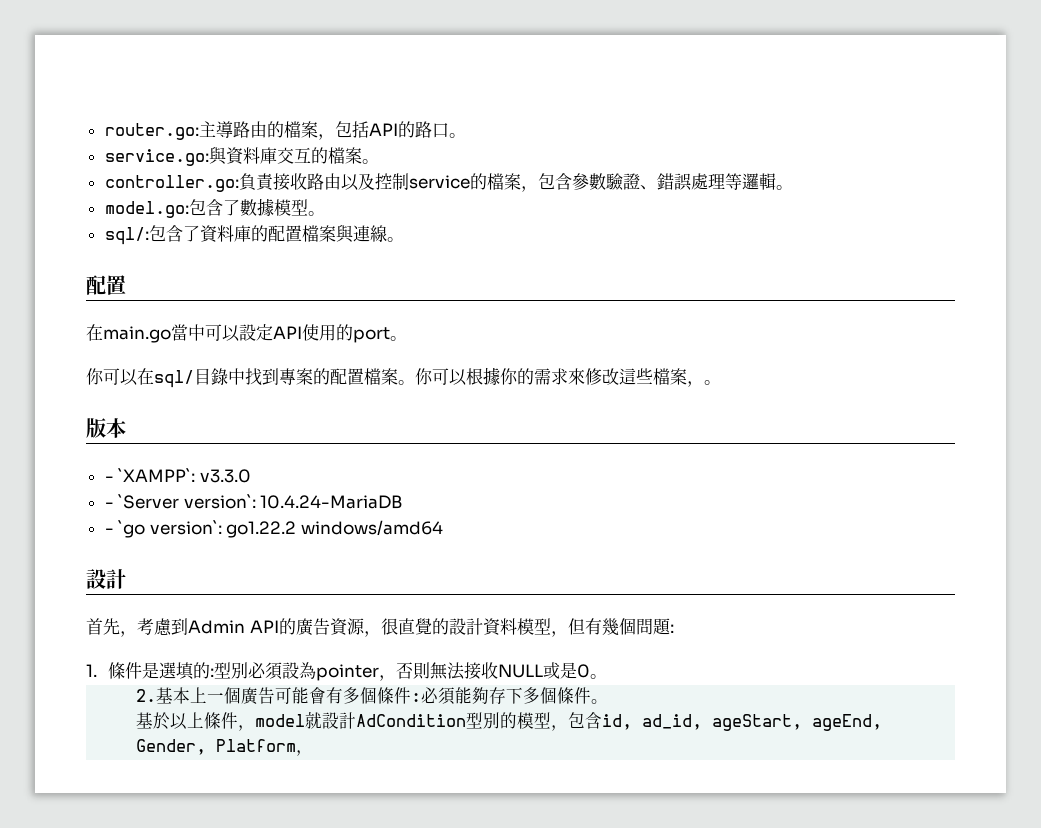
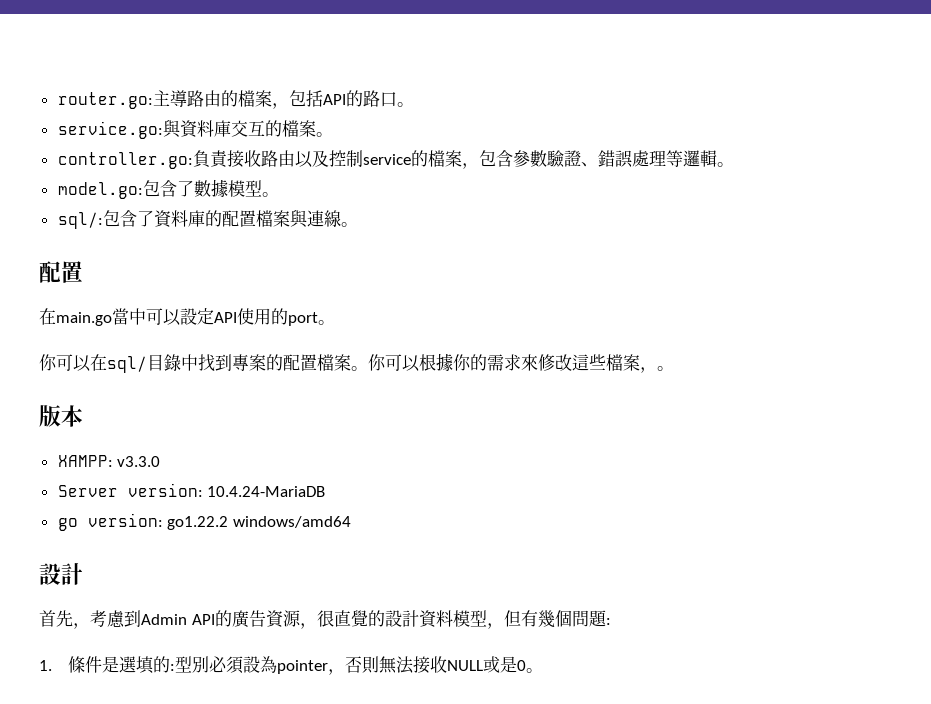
[104,468,196,482] - `XAMPP`: -> [57,455,113,467] XAMPP:
[104,494,404,509] [104,520,222,538] - `Server version`: 10.4.24-MariaDB // - `go version`: -> [57,483,326,497] [57,513,163,531] Server version: 10.4.24-MariaDB // go version:
[136,687,609,705] [136,712,883,731] [136,739,314,756] // 2.基本上一個廣告可能會有多個條件:必須能夠存下多個條件。 // 基於以上條件，model就設計AdCondition型別的模型，包含id, ad_id, ageStart, ageEnd, Gender, Platform， -> (543, 670) none

